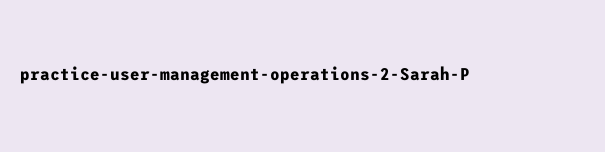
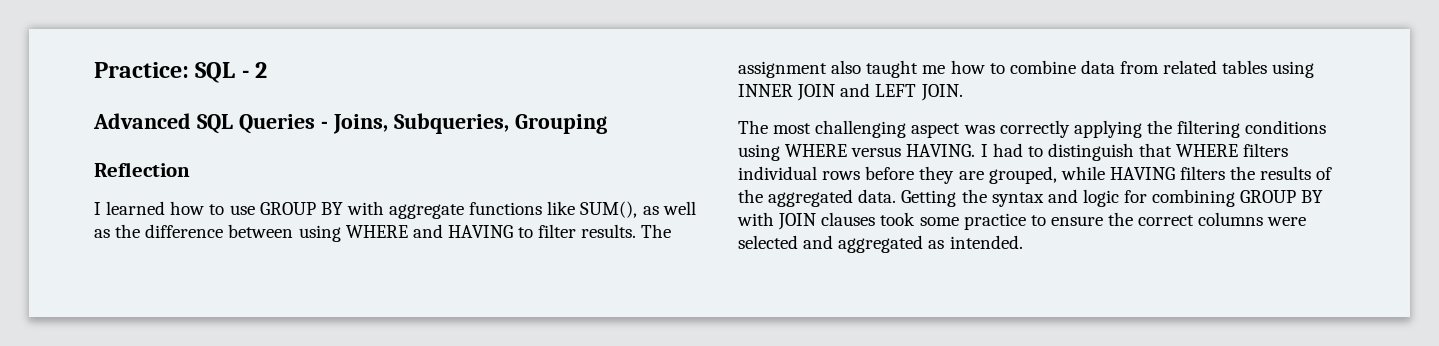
[20,66,470,84] practice-user-management-operations-2-Sarah-P -> [94,62,268,83] [93,113,607,134] [94,162,190,177] [94,201,696,219] [94,224,672,242] [738,60,1315,78] [738,83,963,101] [738,120,1327,138] [738,143,1289,161] [738,166,1333,184] [738,189,1324,207] [737,212,1307,230] [738,235,1023,253] Practice: SQL - 2 // Advanced SQL Queries - Joins, Subqueries, Grouping // Reflection // I learned how to use GROUP BY with aggregate functions like SUM(), as well as the difference between using WHERE and HAVING to filter results. The assignment also taught me how to combine data from related tables using INNER JOIN and LEFT JOIN. // The most challenging aspect was correctly applying the filtering conditions using WHERE versus HAVING. I had to distinguish that WHERE filters individual rows before they are grouped, while HAVING filters the results of the aggregated data. Getting the syntax and logic for combining GROUP BY with JOIN clauses took some practice to ensure the correct columns were selected and aggregated as intended.

